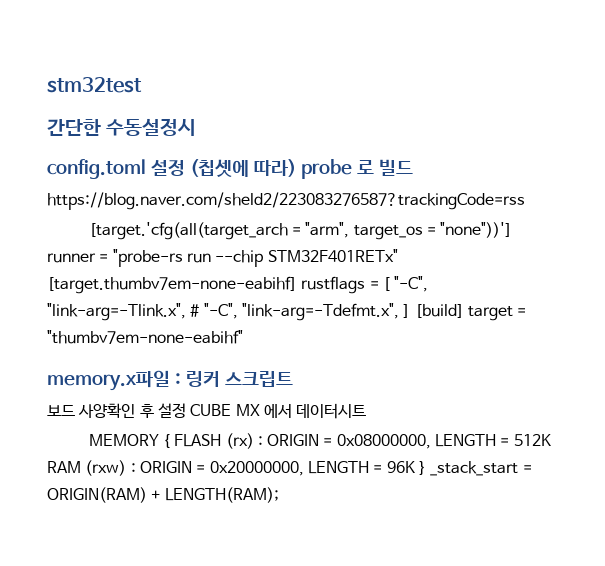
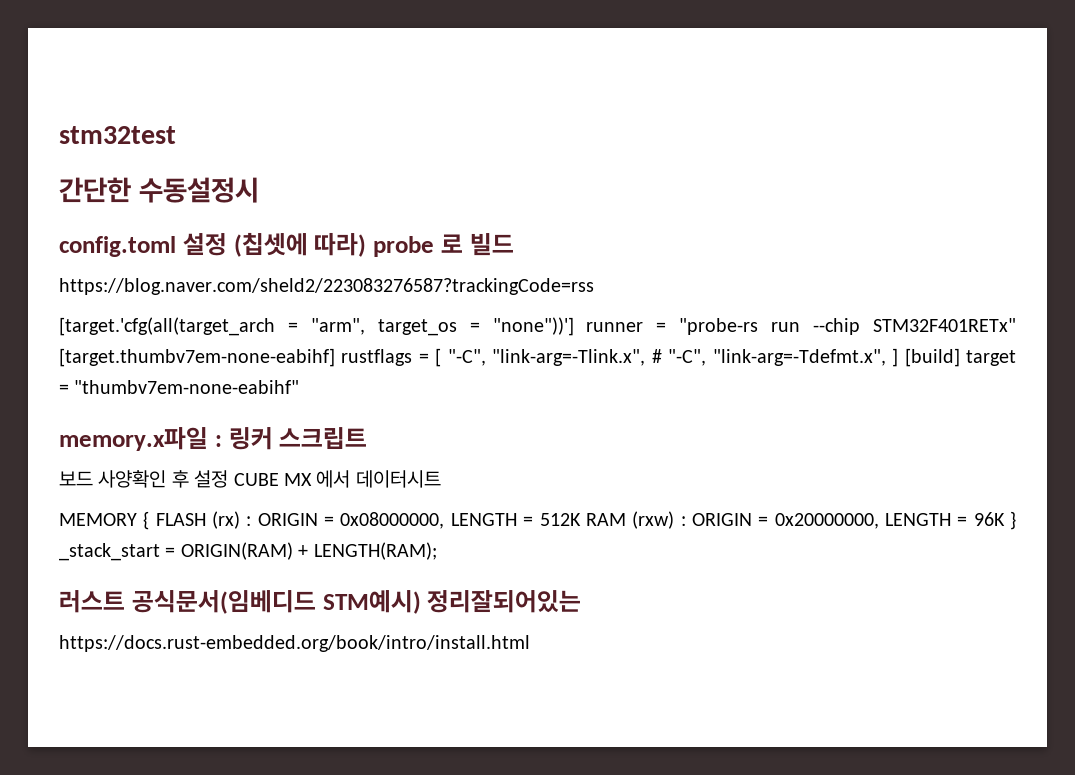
(279, 495) none -> [59,590,582,614] [59,635,530,652] // 러스트 공식문서(임베디드 STM예시) 정리잘되어있는 // https://docs.rust-embedded.org/book/intro/install.html

